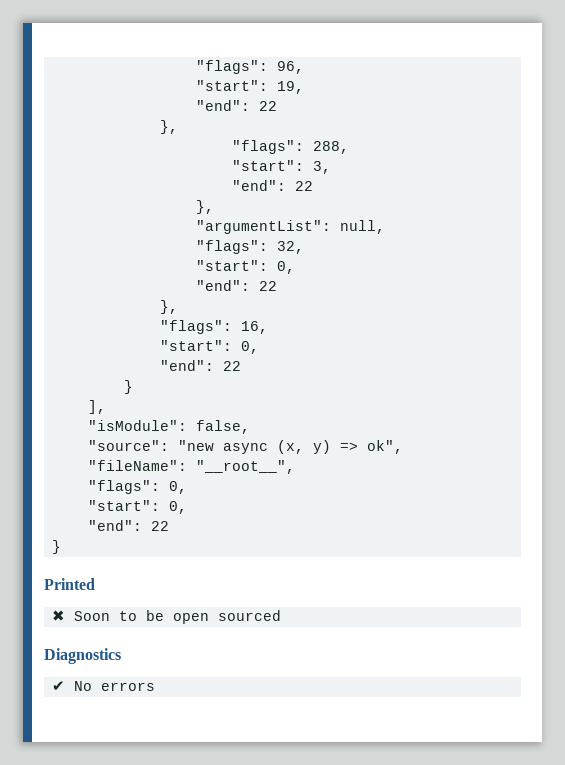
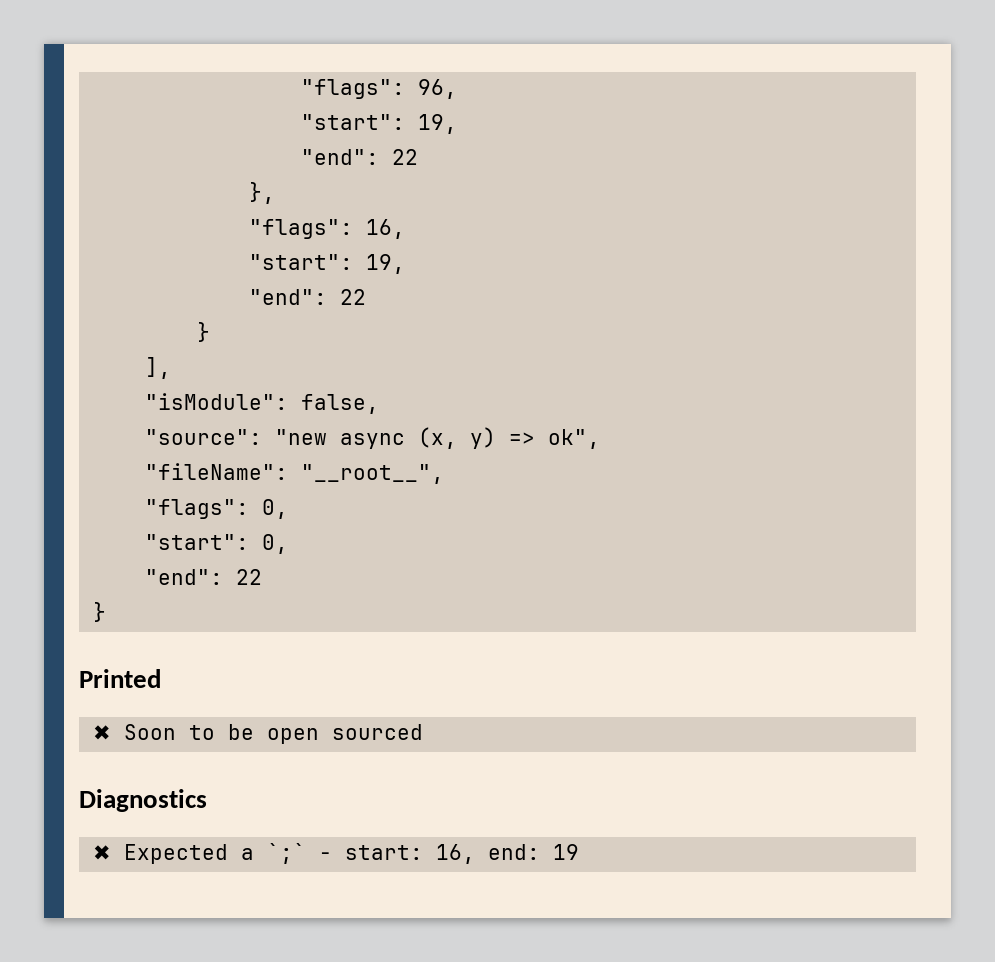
[232,140,350,154] [232,160,332,174] [232,180,314,191] [196,200,215,214] [196,220,386,234] [196,240,305,254] [196,260,296,274] [196,280,278,291] [160,300,179,314] // "flags": 288, // "start": 3, // "end": 22 // }, // "argumentList": null, // "flags": 32, // "start": 0, // "end": 22 // }, -> (275, 193) none
[241,341,260,354] 0, -> [365,254,405,274] 19,
[52,681,156,691] ✔ No errors -> [92,843,579,864] ✖ Expected a `;` - start: 16, end: 19

